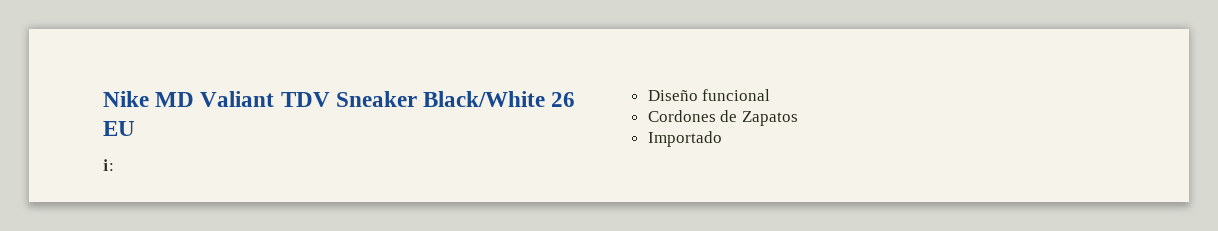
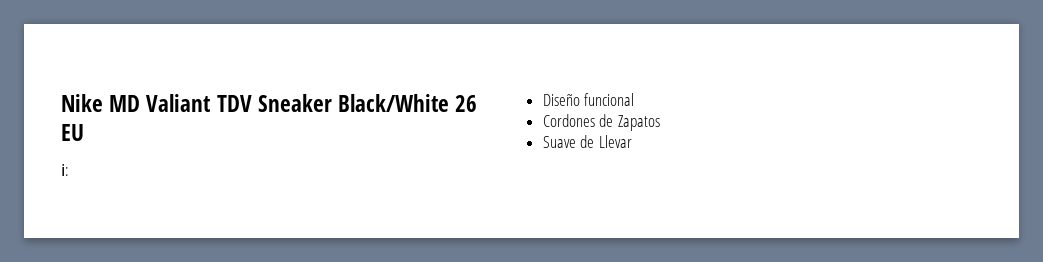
[647,131,722,147] Importado -> [542,135,632,148] Suave de Llevar

